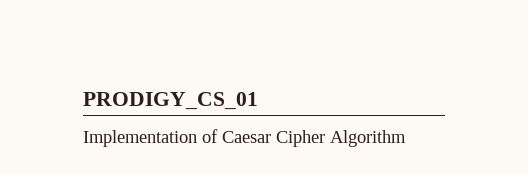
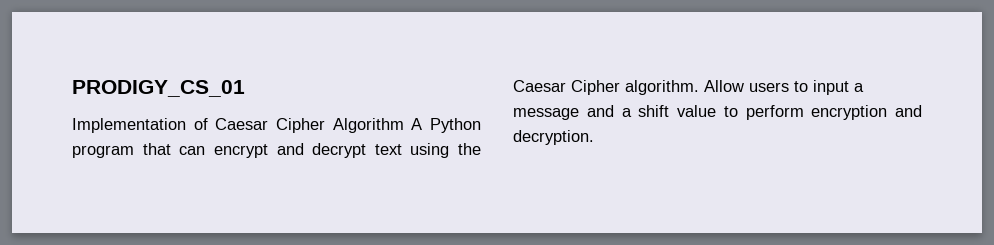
(406, 138) none -> [411,118,482,133] [72,143,481,158] [513,80,864,95] [513,105,922,120] [513,130,594,145] A Python program that can encrypt and decrypt text using the Caesar Cipher algorithm. Allow users to input a message and a shift value to perform encryption and decryption.

